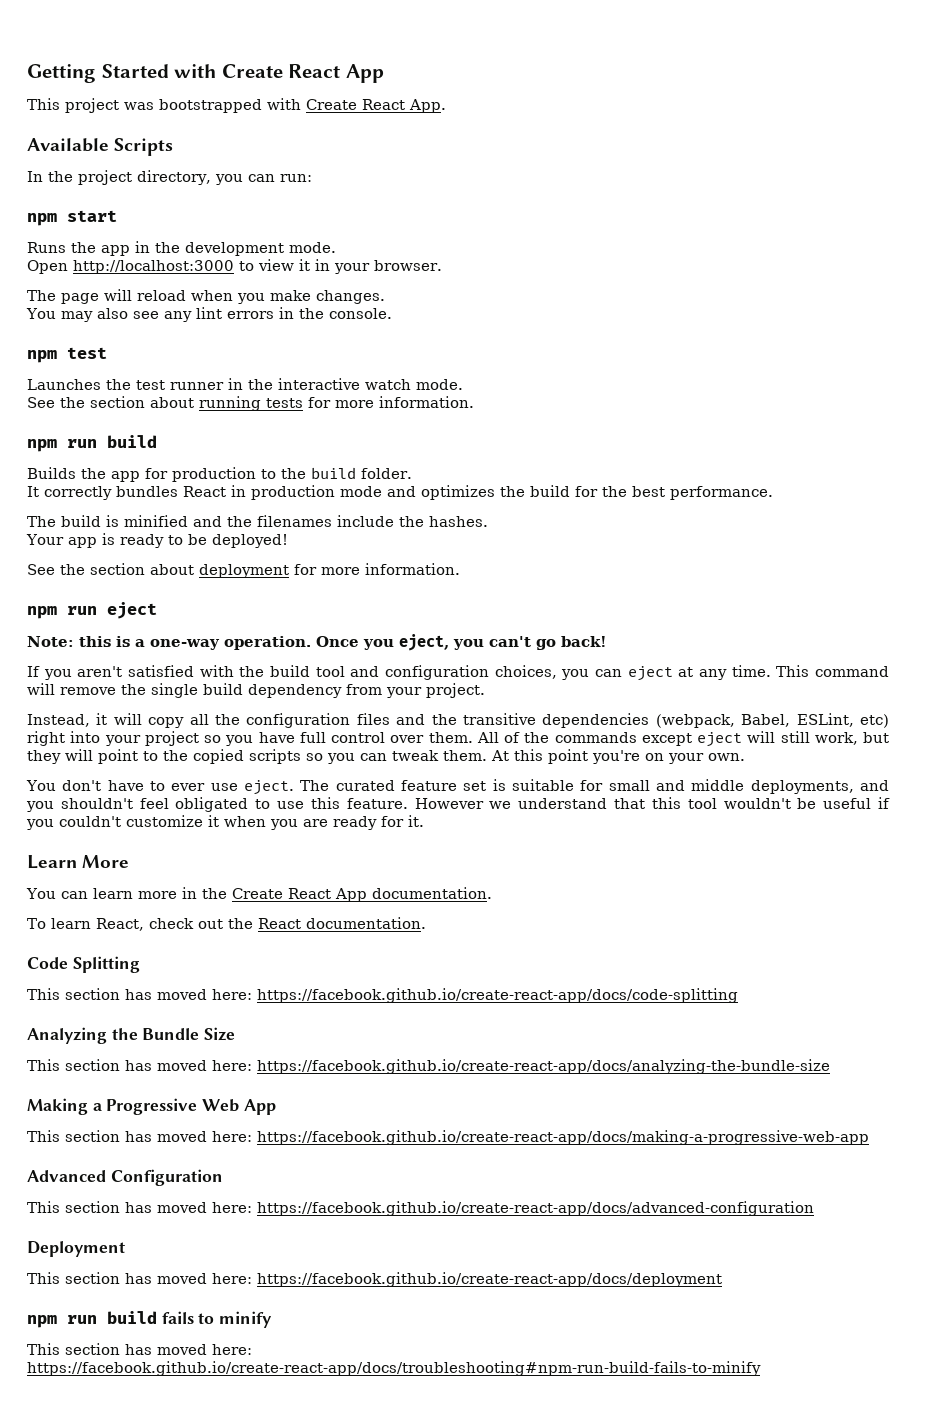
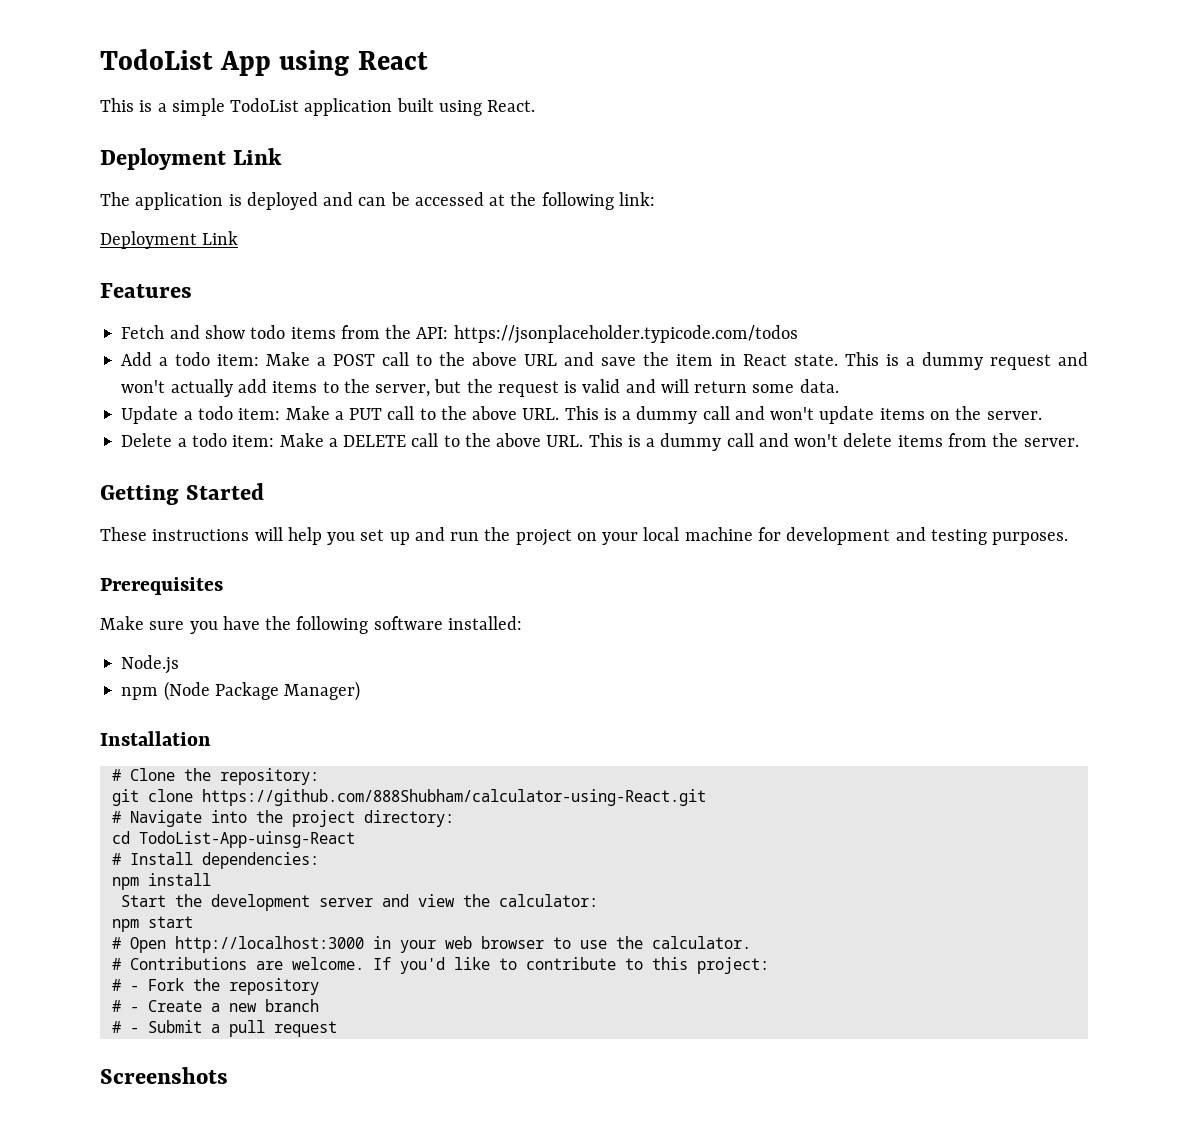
[27,64,384,83] [27,98,446,113] [27,138,174,156] [27,170,312,185] [27,210,117,226] [27,241,336,256] [27,259,442,274] [27,289,385,304] [26,307,392,322] [27,347,107,363] [27,378,463,390] [27,396,474,411] [27,435,157,452] [27,467,412,482] [27,485,773,500] [27,515,488,527] [26,533,288,548] [27,563,460,578] [27,602,157,619] [27,634,607,651] [27,665,889,681] [27,683,485,698] [27,713,889,728] [27,731,889,747] [27,749,745,764] [26,779,890,795] [26,797,891,812] [26,815,424,830] [27,855,130,869] [26,887,492,902] [27,917,426,931] [27,956,140,973] [27,988,738,1003] [27,1027,236,1044] [27,1059,830,1074] [27,1098,276,1115] [27,1130,869,1145] [27,1169,223,1186] [27,1201,814,1216] [27,1241,125,1257] [27,1272,722,1287] [27,1311,273,1328] [27,1343,252,1355] [27,1361,761,1376] Getting Started with Create React App // This project was bootstrapped with Create React App. // Available Scripts // In the project directory, you can run: // npm start // Runs the app in the development mode. // Open http://localhost:3000 to view it in your browser. // The page will reload when you make changes. // You may also see any lint errors in the console. // npm test // Launches the test runner in the interactive watch mode. // See the section about running tests for more information. // npm run build // Builds the app for production to the build folder. // It correctly bundles React in production mode and optimizes the build for the best performance. // The build is minified and the filenames include the hashes. // Your app is ready to be deployed! // See the section about deployment for more information. // npm run eject // Note: this is a one-way operation. Once you eject, you can't go back! // If you aren't satisfied with the build tool and configuration choices, you can eject at any time. This command will remove the single build dependency from your project. // Instead, it will copy all the configuration files and the transitive dependencies (webpack, Babel, ESLint, etc) right into your project so you have full control over them. All of the commands except eject will still work, but they will point to the copied scripts so you can tweak them. At this point you're on your own. // You don't have to ever use eject. The curated feature set is suitable for small and middle deployments, and you shouldn't feel obligated to use this feature. However we understand that this tool wouldn't be useful if you couldn't customize it when you are ready for it. // Learn More // You can learn more in the Create React App documentation. // To learn React, check out the React documentation. // Code Splitting // This section has moved here: https://facebook.github.io/create-react-app/docs/code-splitting // Analyzing the Bundle Size // This section has moved here: https://facebook.github.io/create-react-app/docs/analyzing-the-bundle-size // Making a Progressive Web App // This section has moved here: https://facebook.github.io/create-react-app/docs/making-a-progressive-web-app // Advanced Configuration // This section has moved here: https://facebook.github.io/create-react-app/docs/advanced-configuration // Deployment // This section has moved here: https://facebook.github.io/create-react-app/docs/deployment // npm run build fails to minify // This section has moved here: https://facebook.github.io/create-react-app/docs/troubleshooting#npm-run-build-fails-to-minify -> [100,49,428,76] [100,98,536,116] [100,148,283,170] [100,192,655,210] [100,231,239,249] [100,283,192,298] [121,325,798,344] [121,352,1089,370] [121,379,839,397] [121,406,1042,424] [121,433,1079,451] [100,483,265,505] [100,527,1069,546] [100,577,223,595] [100,616,522,634] [121,655,180,674] [121,681,361,701] [100,731,211,746] [111,768,319,785] [111,789,706,806] [111,810,454,827] [111,831,355,848] [111,852,319,869] [111,873,211,890] [120,894,598,911] [111,916,193,932] [111,936,751,953] [111,957,769,974] [111,978,319,995] [111,999,319,1012] [111,1020,337,1037] [100,1067,228,1084] TodoList App using React // This is a simple TodoList application built using React. // Deployment Link // The application is deployed and can be accessed at the following link: // Deployment Link // Features // Fetch and show todo items from the API: https://jsonplaceholder.typicode.com/todos // Add a todo item: Make a POST call to the above URL and save the item in React state. This is a dummy request and won't actually add items to the server, but the request is valid and will return some data. // Update a todo item: Make a PUT call to the above URL. This is a dummy call and won't update items on the server. // Delete a todo item: Make a DELETE call to the above URL. This is a dummy call and won't delete items from the server. // Getting Started // These instructions will help you set up and run the project on your local machine for development and testing purposes. // Prerequisites // Make sure you have the following software installed: // Node.js // npm (Node Package Manager) // Installation // # Clone the repository: // git clone https://github.com/888Shubham/calculator-using-React.git // # Navigate into the project directory: // cd TodoList-App-uinsg-React // # Install dependencies: // npm install // Start the development server and view the calculator: // npm start // # Open http://localhost:3000 in your web browser to use the calculator. // # Contributions are welcome. If you'd like to contribute to this project: // # - Fork the repository // # - Create a new branch // # - Submit a pull request // Screenshots

